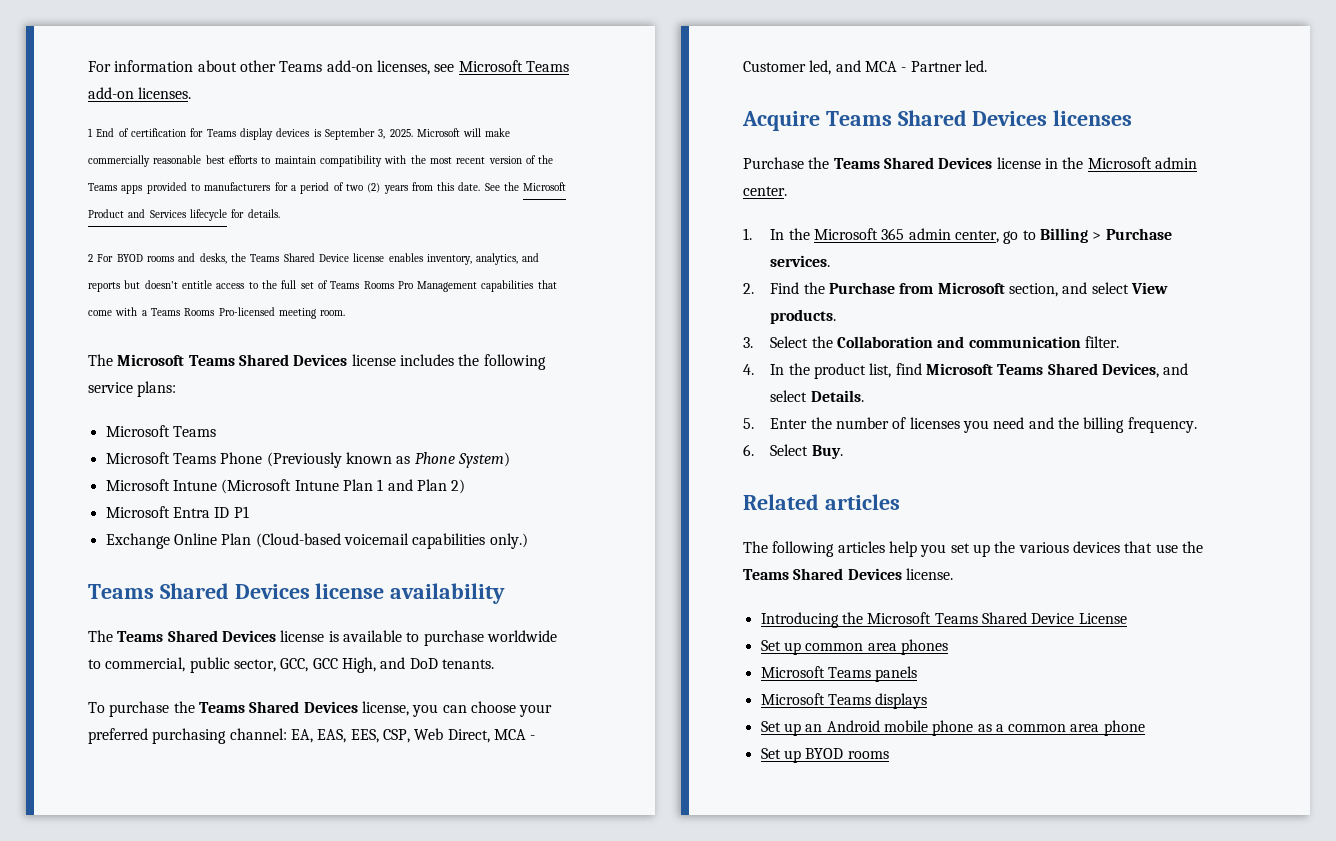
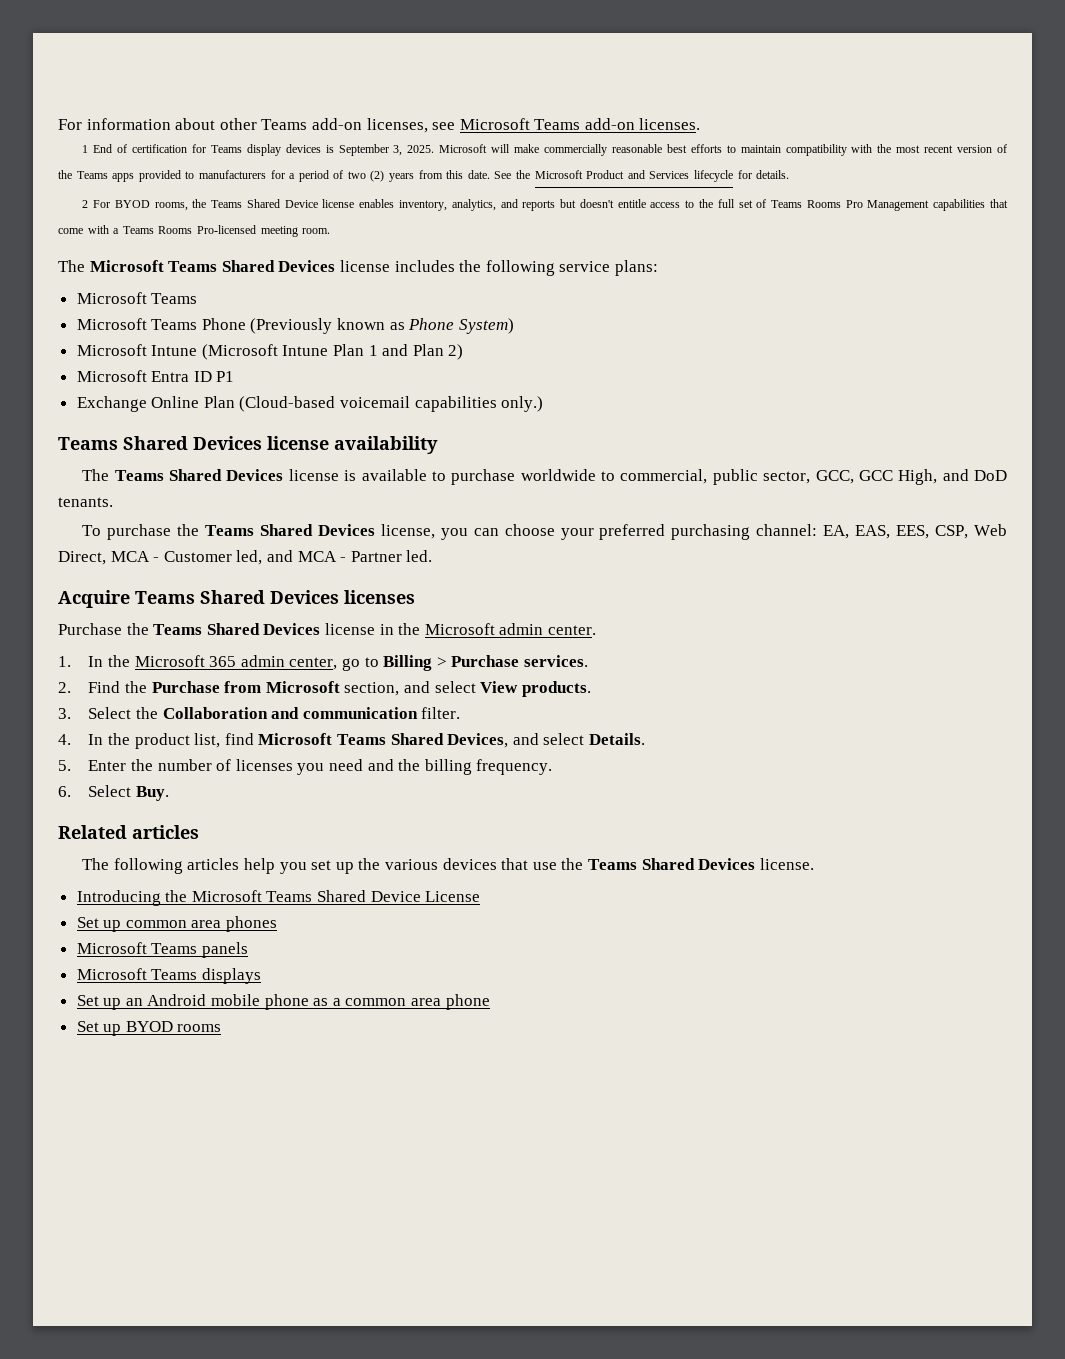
[146,253,227,264] rooms and desks, -> [154,202,188,211] rooms,

